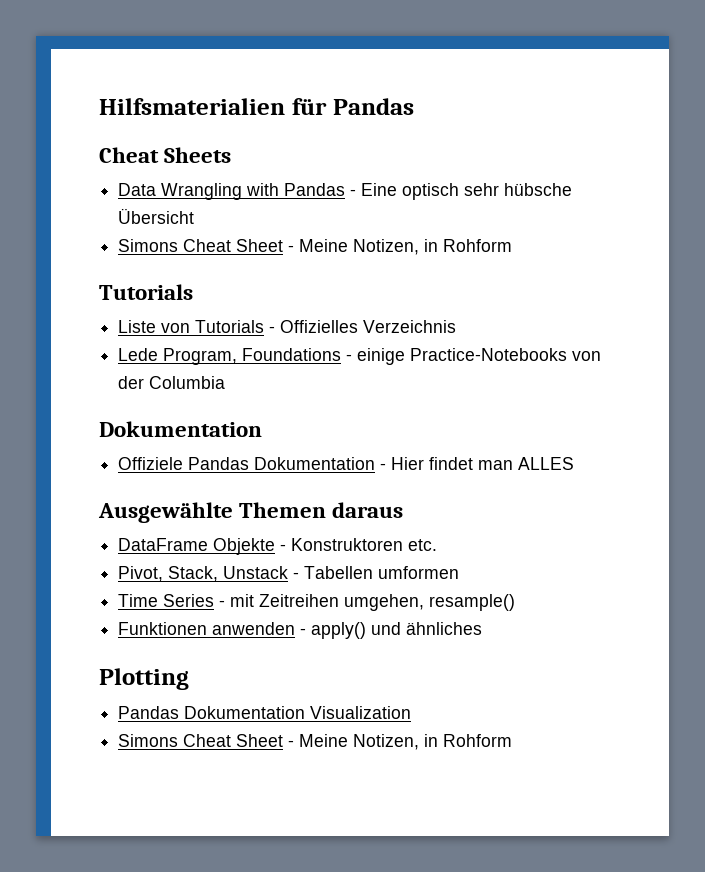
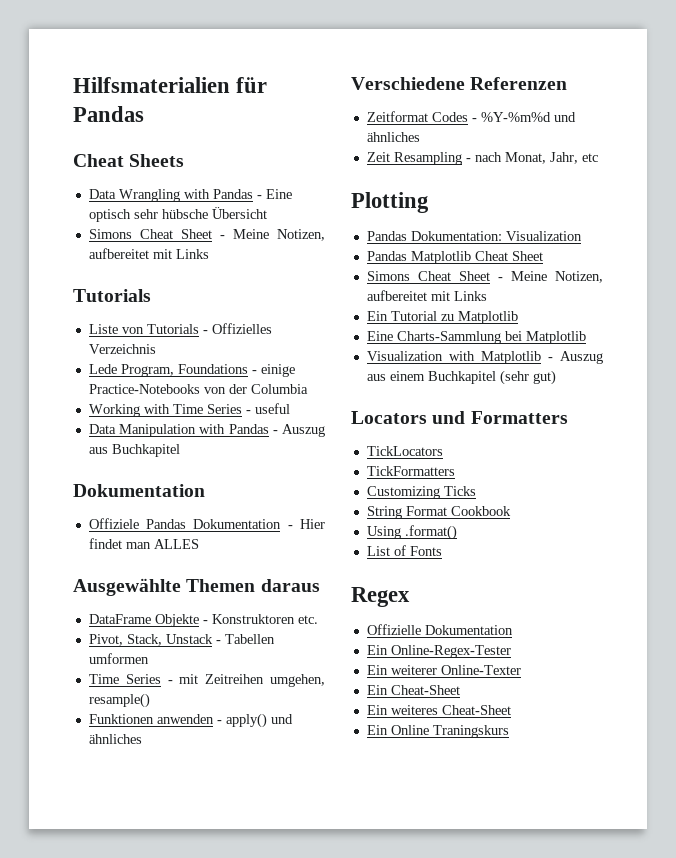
[424,239,513,252] in Rohform -> [88,248,209,259] aufbereitet mit Links
(226, 382) none -> [88,403,290,417] [88,424,325,437] [88,444,180,457] // Working with Time Series - useful // Data Manipulation with Pandas - Auszug aus Buchkapitel
(483, 628) none -> [351,77,568,90] [366,111,576,122] [366,132,420,142] [366,152,598,165] // Verschiedene Referenzen // Zeitformat Codes - %Y-%m%d und ähnliches // Zeit Resampling - nach Monat, Jahr, etc
[184,706,412,719] [118,734,513,750] Dokumentation Visualization // Simons Cheat Sheet - Meine Notizen, in Rohform -> [410,231,582,241] [366,251,543,264] [366,271,603,283] [366,290,487,301] [366,311,518,324] [366,331,586,344] [366,351,603,364] [366,370,556,385] [351,411,568,424] [366,446,443,456] [366,466,455,476] [366,486,476,499] [366,506,511,519] [366,525,457,540] [366,545,442,556] [351,587,410,607] [366,624,513,635] [366,645,511,658] [366,665,521,675] [366,685,460,695] [366,705,511,715] [366,725,509,738] Dokumentation: Visualization // Pandas Matplotlib Cheat Sheet // Simons Cheat Sheet - Meine Notizen, aufbereitet mit Links // Ein Tutorial zu Matplotlib // Eine Charts-Sammlung bei Matplotlib // Visualization with Matplotlib - Auszug aus einem Buchkapitel (sehr gut) // Locators und Formatters // TickLocators // TickFormatters // Customizing Ticks // String Format Cookbook // Using .format() // List of Fonts // Regex // Offizielle Dokumentation // Ein Online-Regex-Tester // Ein weiterer Online-Texter // Ein Cheat-Sheet // Ein weiteres Cheat-Sheet // Ein Online Traningskurs

